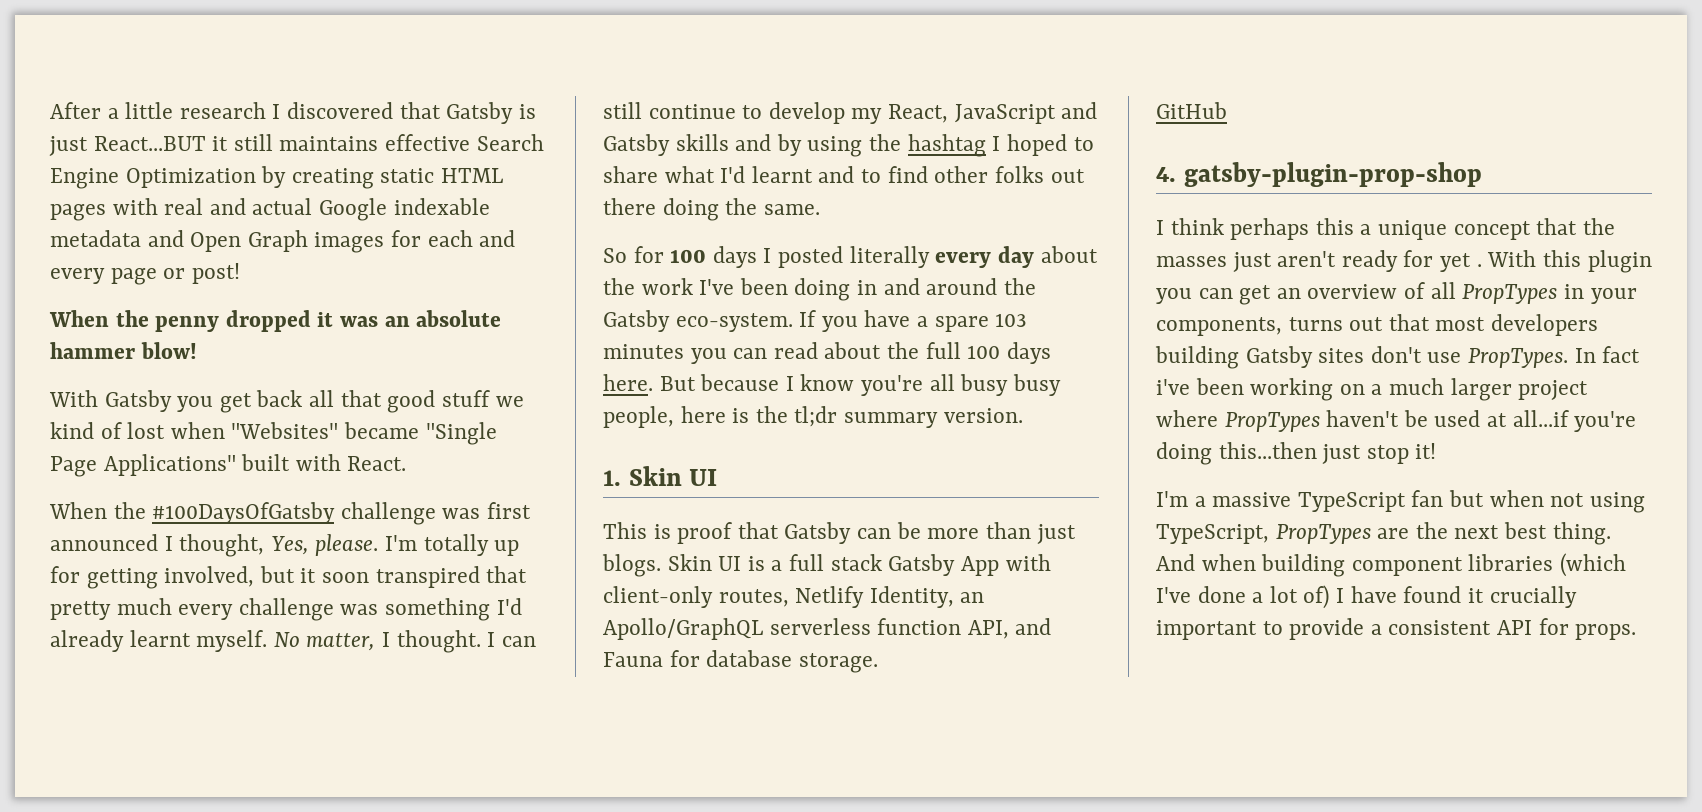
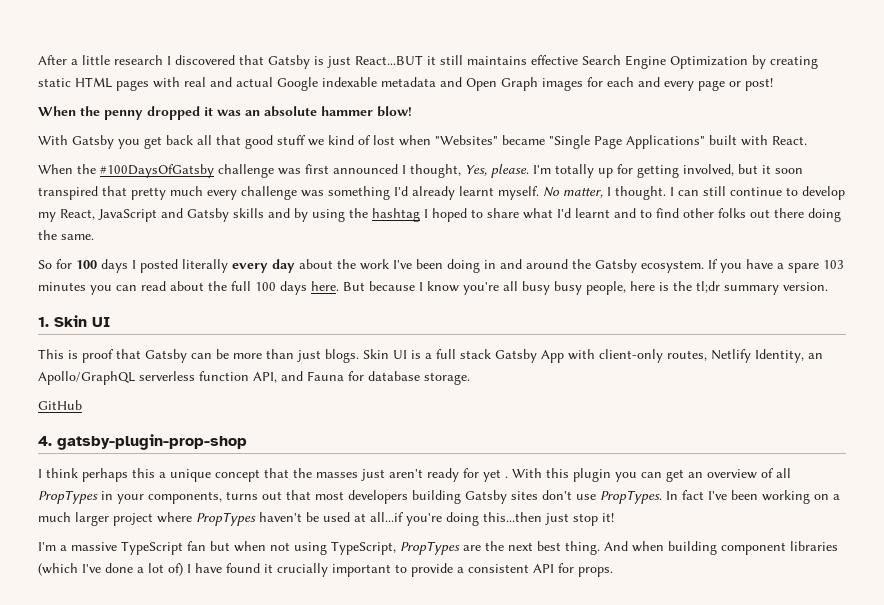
[675,313,793,332] eco-system. -> [641,260,704,273] ecosystem.
[1156,379,1190,395] i've -> [708,491,727,500] I've

